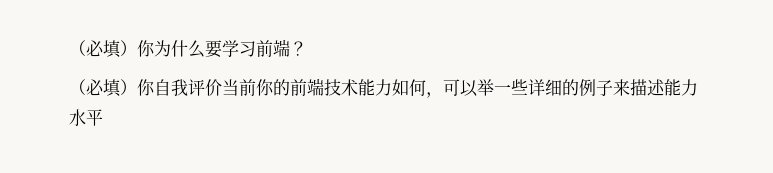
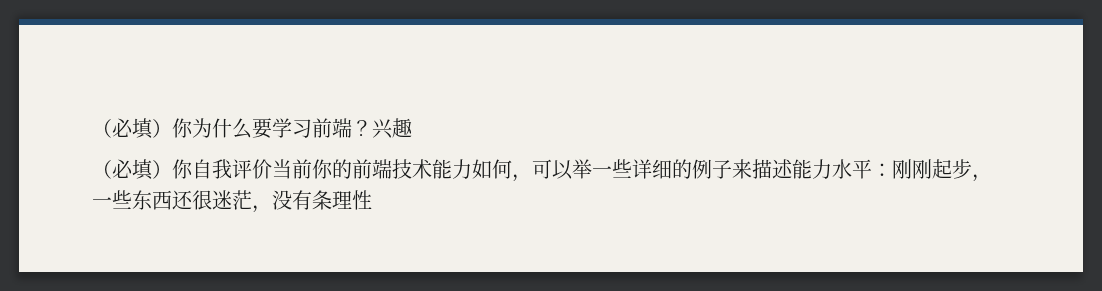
(307, 48) none -> [372,118,412,139] 兴趣
(103, 117) none -> [872,159,992,182] [92,190,372,213] ：刚刚起步，一些东西还很迷茫，没有条理性

